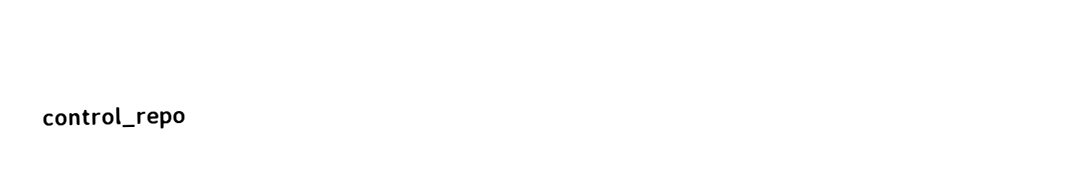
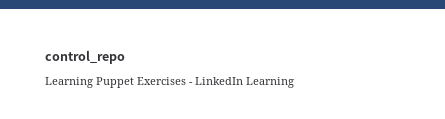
(186, 118) none -> [45,77,294,88] // Learning Puppet Exercises - LinkedIn Learning

